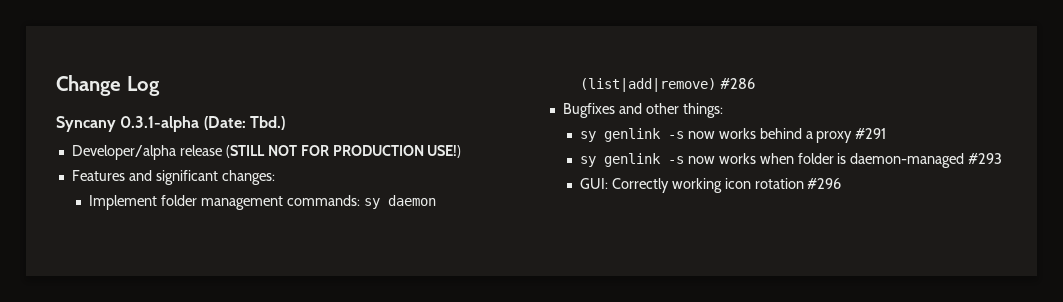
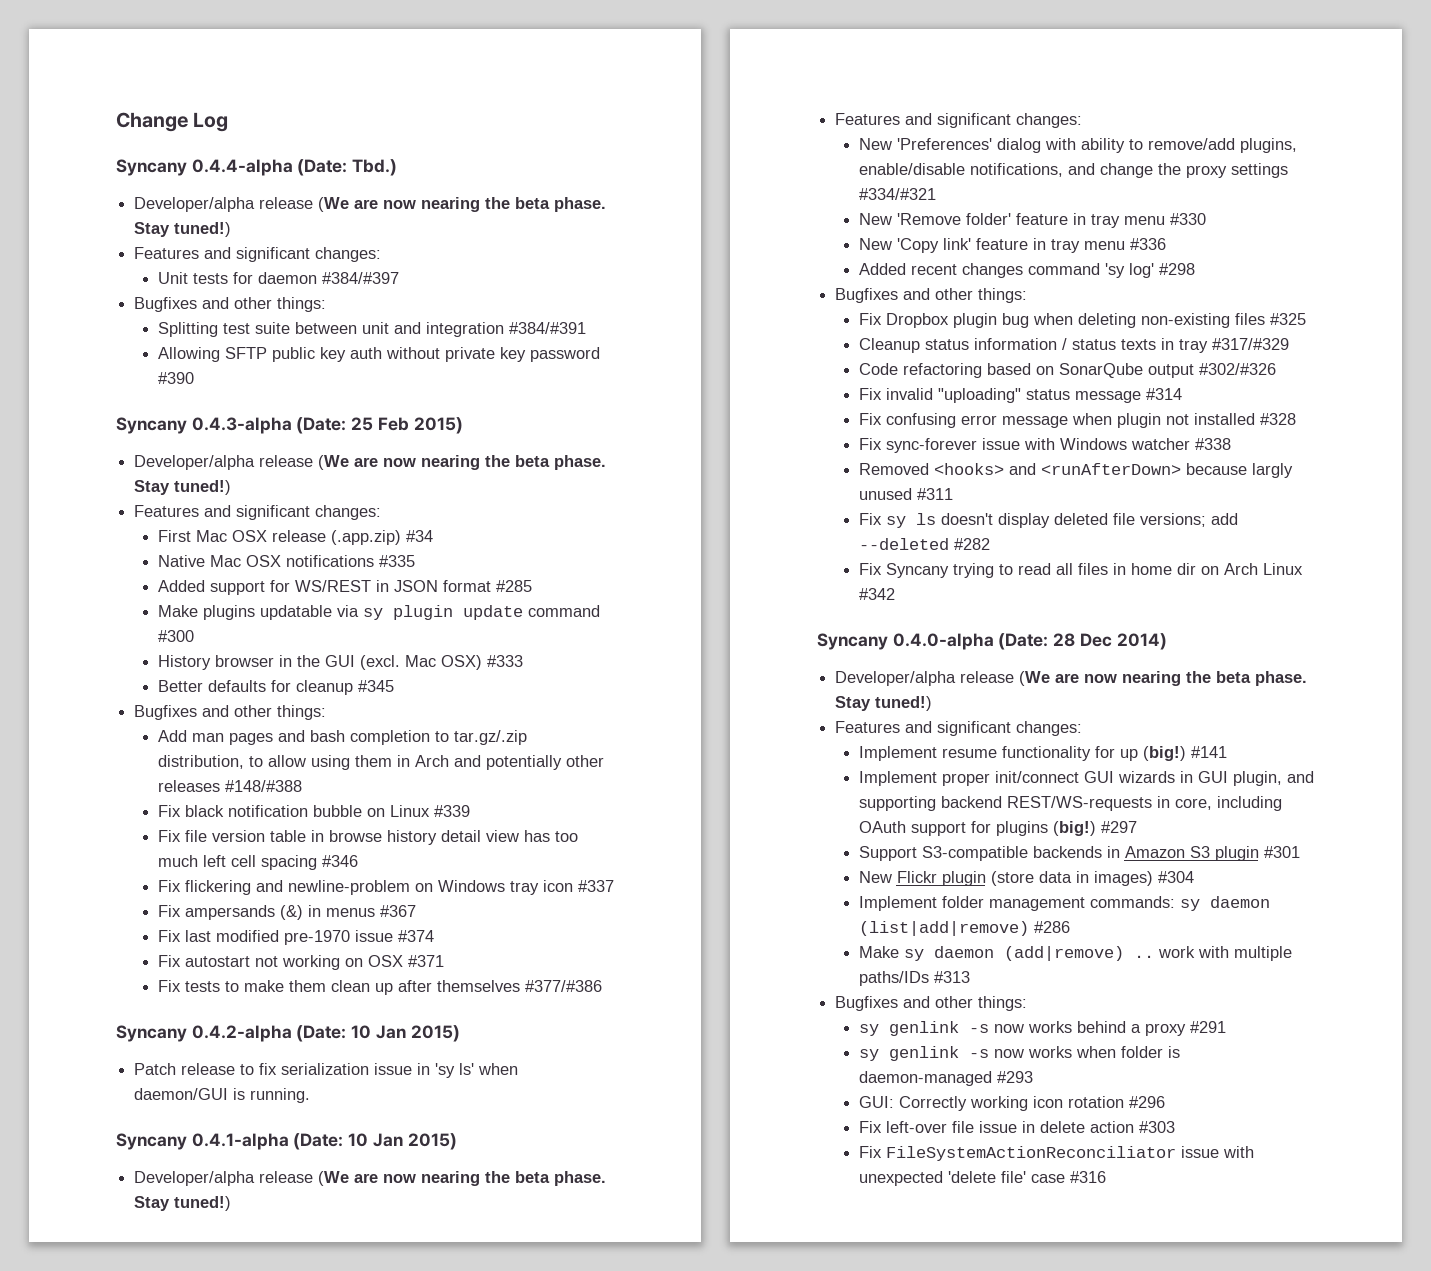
[120,116,200,132] 0.3.1-alpha -> [191,159,293,176] 0.4.4-alpha
[225,145,462,158] [71,170,275,185] (STILL NOT FOR PRODUCTION USE!) // Features and significant changes: -> [318,197,607,212] [134,222,232,237] [134,247,382,262] [157,272,399,284] [134,297,327,312] [157,322,586,337] [157,347,600,362] [157,372,194,384] [116,417,463,434] [134,455,607,470] [134,480,232,495] [134,505,382,520] [157,530,433,545] [157,555,415,567] [157,580,532,595] [157,605,600,620] [157,630,194,642] [157,655,523,670] [157,680,394,695] [134,705,327,720] [157,730,527,745] [157,755,604,770] [157,780,302,792] [157,805,470,817] [157,830,578,845] [157,855,358,870] [157,880,614,895] [157,905,416,920] [157,930,434,945] [157,955,444,970] [157,980,602,995] [116,1025,460,1042] [134,1063,519,1078] [134,1088,311,1103] [116,1133,457,1150] [134,1171,607,1186] [134,1196,232,1211] [835,113,1083,128] [858,138,1297,153] [858,163,1288,178] [858,188,936,200] [858,213,1206,228] [858,238,1166,253] [858,263,1195,278] [835,288,1028,303] [858,313,1306,328] [858,338,1289,353] [858,363,1276,378] [858,388,1182,403] [858,413,1296,428] [858,438,1231,453] [858,463,1293,478] [858,488,953,500] [858,513,1238,528] [858,538,990,550] [858,563,1303,578] [858,588,895,600] [817,633,1167,650] [835,671,1308,686] [835,696,933,711] [835,721,1083,736] [858,746,1227,761] [858,771,1314,786] [858,796,1282,811] [858,821,1137,836] [858,846,1300,861] [858,871,1194,886] (We are now nearing the beta phase. Stay tuned!) // Features and significant changes: // Unit tests for daemon #384/#397 // Bugfixes and other things: // Splitting test suite between unit and integration #384/#391 // Allowing SFTP public key auth without private key password #390 // Syncany 0.4.3-alpha (Date: 25 Feb 2015) // Developer/alpha release (We are now nearing the beta phase. Stay tuned!) // Features and significant changes: // First Mac OSX release (.app.zip) #34 // Native Mac OSX notifications #335 // Added support for WS/REST in JSON format #285 // Make plugins updatable via sy plugin update command #300 // History browser in the GUI (excl. Mac OSX) #333 // Better defaults for cleanup #345 // Bugfixes and other things: // Add man pages and bash completion to tar.gz/.zip distribution, to allow using them in Arch and potentially other releases #148/#388 // Fix black notification bubble on Linux #339 // Fix file version table in browse history detail view has too much left cell spacing #346 // Fix flickering and newline-problem on Windows tray icon #337 // Fix ampersands (&) in menus #367 // Fix last modified pre-1970 issue #374 // Fix autostart not working on OSX #371 // Fix tests to make them clean up after themselves #377/#386 // Syncany 0.4.2-alpha (Date: 10 Jan 2015) // Patch release to fix serialization issue in 'sy ls' when daemon/GUI is running. // Syncany 0.4.1-alpha (Date: 10 Jan 2015) // Developer/alpha release (We are now nearing the beta phase. Stay tuned!) // Features and significant changes: // New 'Preferences' dialog with ability to remove/add plugins, enable/disable notifications, and change the proxy settings #334/#321 // New 'Remove folder' feature in tray menu #330 // New 'Copy link' feature in tray menu #336 // Added recent changes command 'sy log' #298 // Bugfixes and other things: // Fix Dropbox plugin bug when deleting non-existing files #325 // Cleanup status information / status texts in tray #317/#329 // Code refactoring based on SonarQube output #302/#326 // Fix invalid "uploading" status message #314 // Fix confusing error message when plugin not installed #328 // Fix sync-forever issue with Windows watcher #338 // Removed <hooks> and <runAfterDown> because largly unused #311 // Fix sy ls doesn't display deleted file versions; add --deleted #282 // Fix Syncany trying to read all files in home dir on Arch Linux #342 // Syncany 0.4.0-alpha (Date: 28 Dec 2014) // Developer/alpha release (We are now nearing the beta phase. Stay tuned!) // Features and significant changes: // Implement resume functionality for up (big!) #141 // Implement proper init/connect GUI wizards in GUI plugin, and supporting backend REST/WS-requests in core, including OAuth support for plugins (big!) #297 // Support S3-compatible backends in Amazon S3 plugin #301 // New Flickr plugin (store data in images) #304
(755, 83) none -> [858,946,1292,961] [858,971,970,986] // Make sy daemon (add|remove) .. work with multiple paths/IDs #313
(842, 183) none -> [858,1121,1175,1133] [858,1146,1254,1161] [858,1171,1106,1186] // Fix left-over file issue in delete action #303 // Fix FileSystemActionReconciliator issue with unexpected 'delete file' case #316

